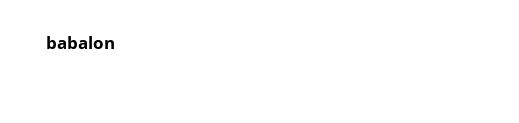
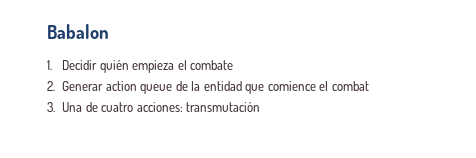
[46,36,115,49] babalon -> [47,24,109,39] [47,60,234,73] [47,81,369,94] [47,102,261,112] Babalon // 1. Decidir quién empieza el combate // 2. Generar action queue de la entidad que comience el combat // 3. Una de cuatro acciones: transmutación

